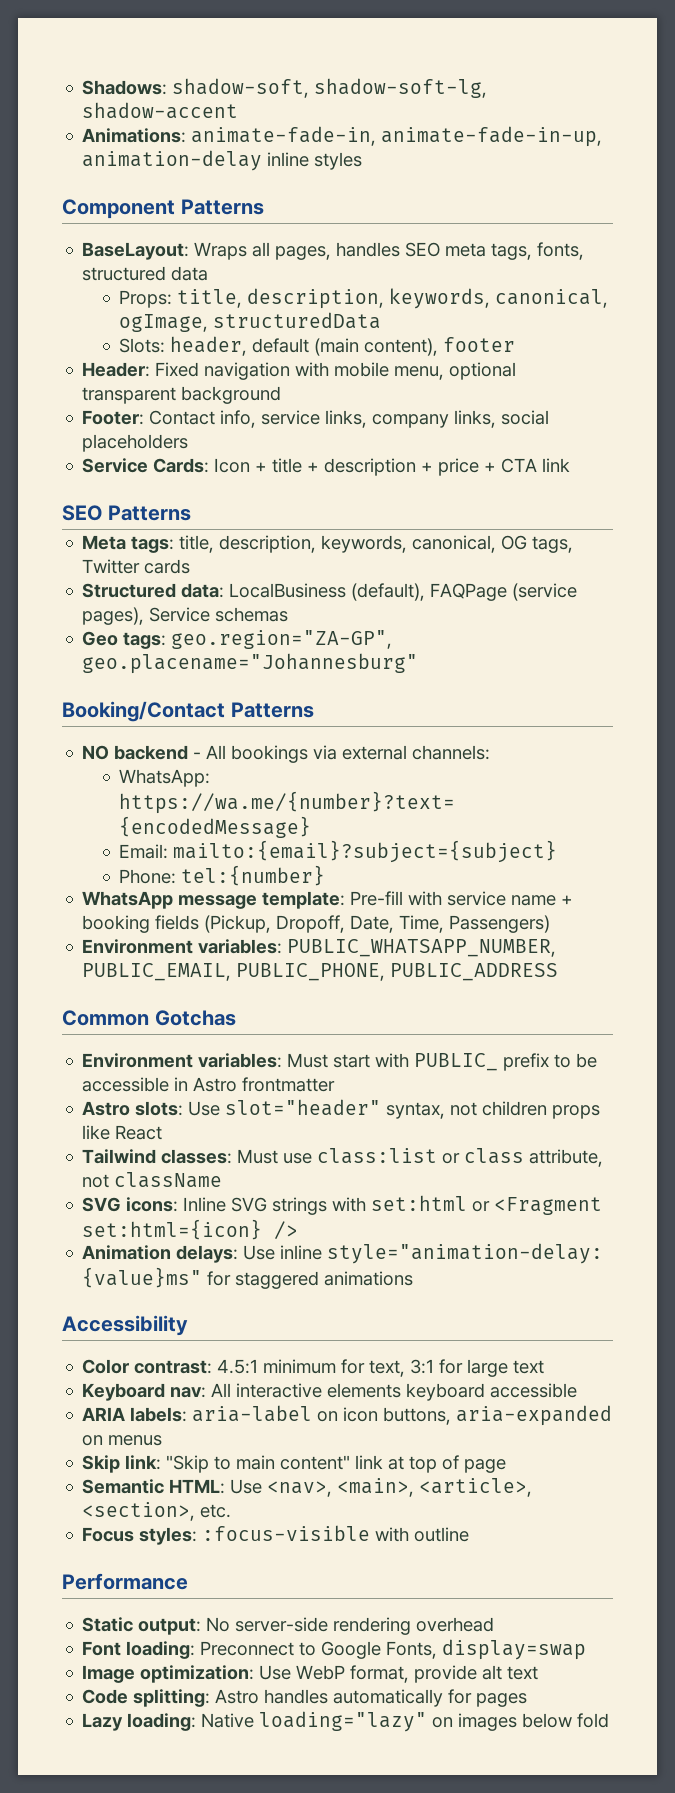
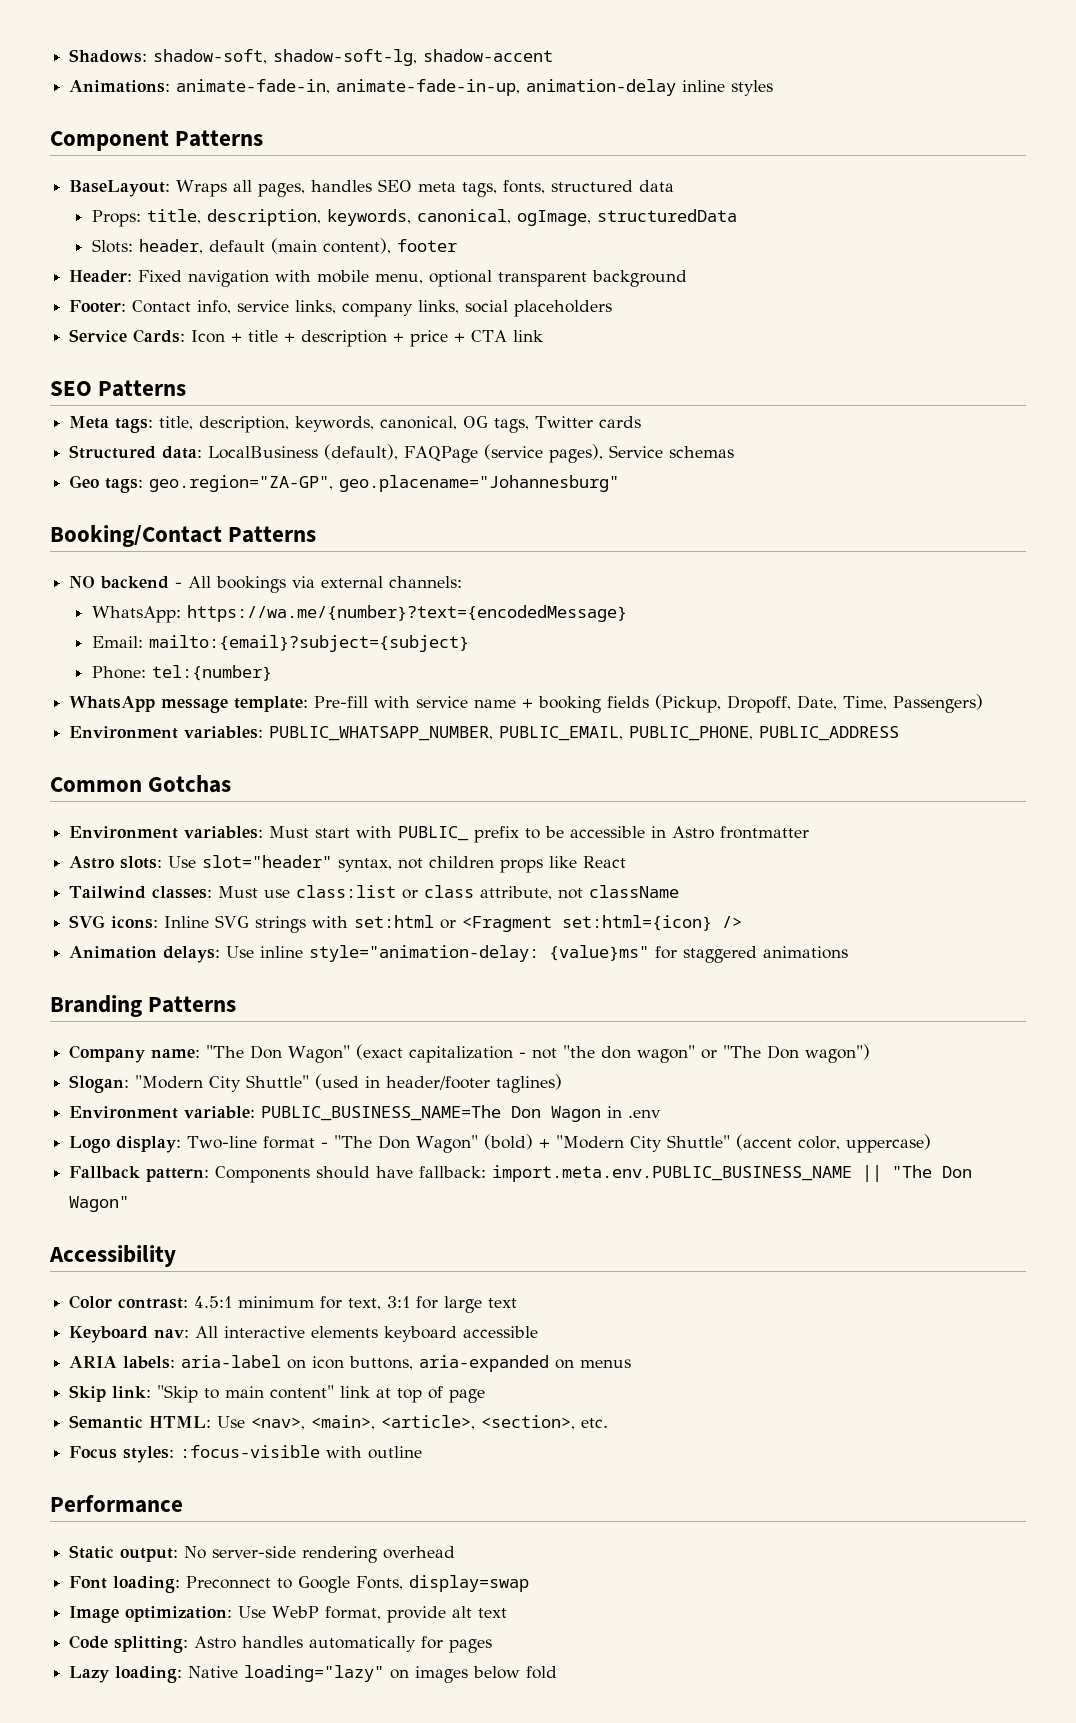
(414, 1278) none -> [50,995,237,1017] [69,1044,871,1063] [69,1074,563,1093] [69,1105,662,1122] [69,1134,932,1153] [69,1165,973,1183] [69,1196,130,1212] // Branding Patterns // Company name: "The Don Wagon" (exact capitalization - not "the don wagon" or "The Don wagon") // Slogan: "Modern City Shuttle" (used in header/footer taglines) // Environment variable: PUBLIC_BUSINESS_NAME=The Don Wagon in .env // Logo display: Two-line format - "The Don Wagon" (bold) + "Modern City Shuttle" (accent color, uppercase) // Fallback pattern: Components should have fallback: import.meta.env.PUBLIC_BUSINESS_NAME || "The Don Wagon"

